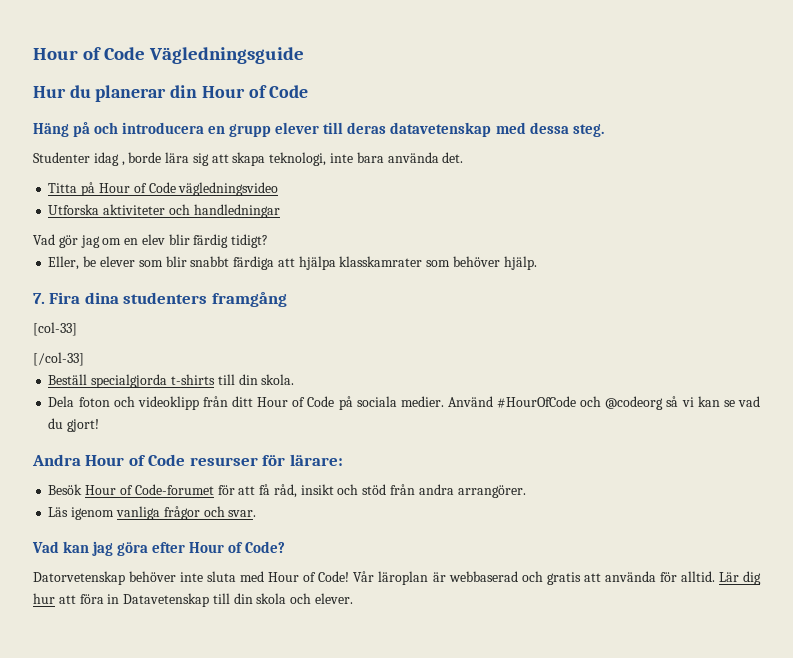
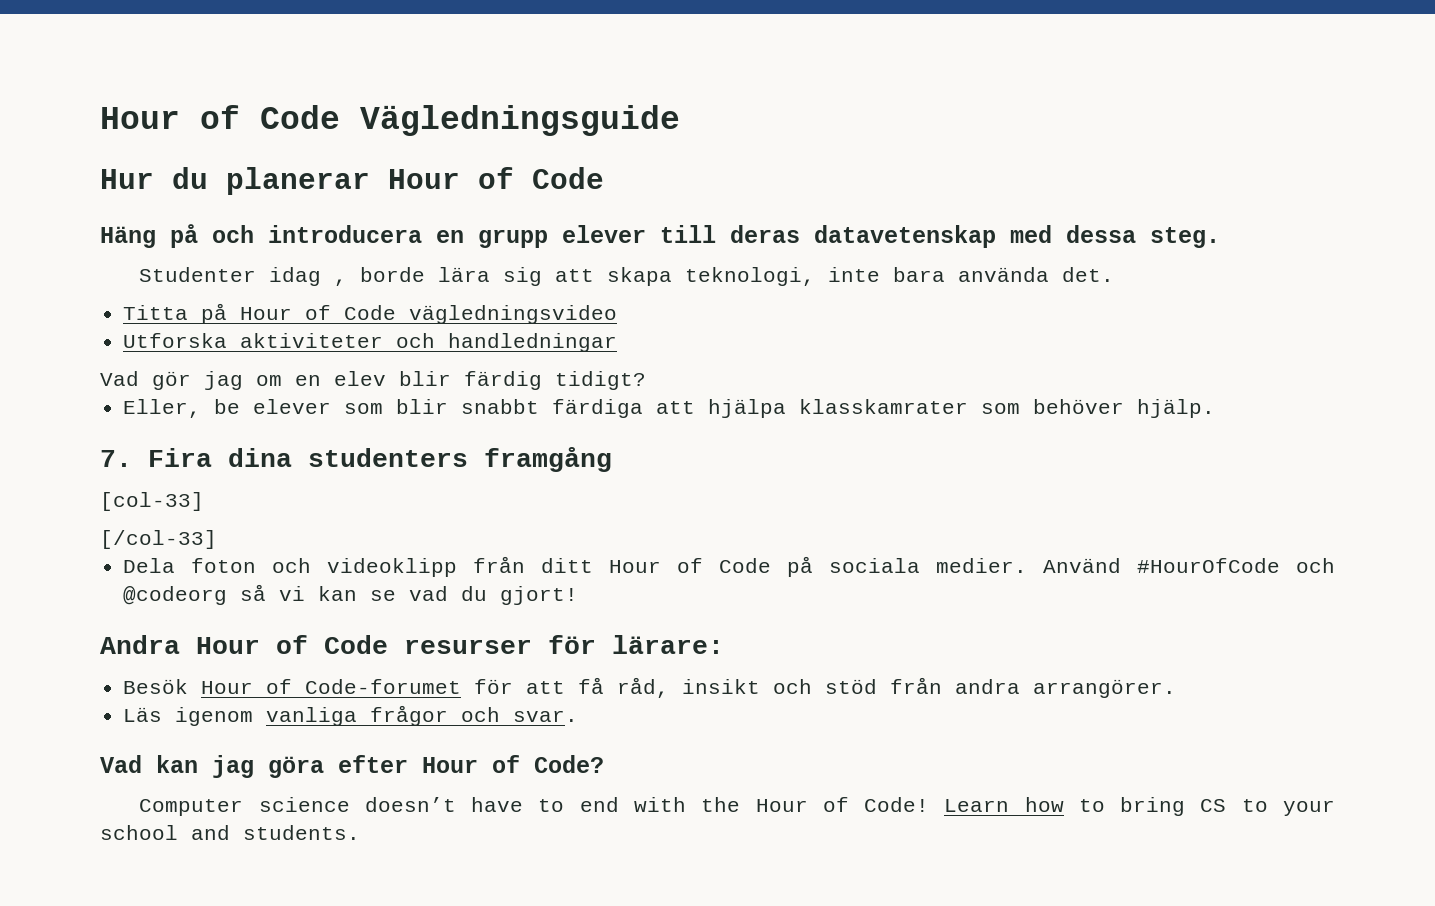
[170,85,198,98] din -> (370, 181) none
[48,374,295,388] // Beställ specialgjorda t-shirts till din skola. -> (217, 539) none
[33,571,761,585] [33,593,354,607] Datorvetenskap behöver inte sluta med Hour of Code! Vår läroplan är webbaserad och gratis att använda för alltid. Lär dig hur att föra in Datavetenskap till din skola och elever. -> [139,797,1335,816] [100,825,360,840] Computer science doesn’t have to end with the Hour of Code! Learn how to bring CS to your school and students.

